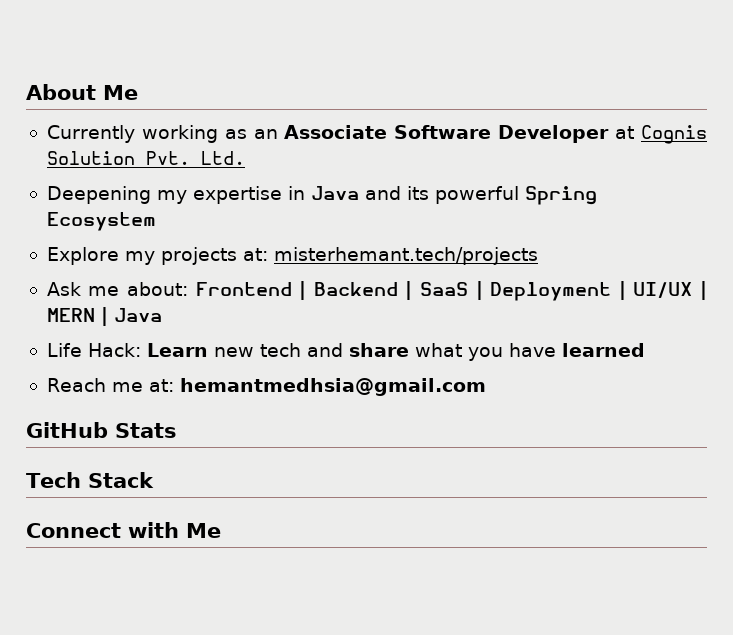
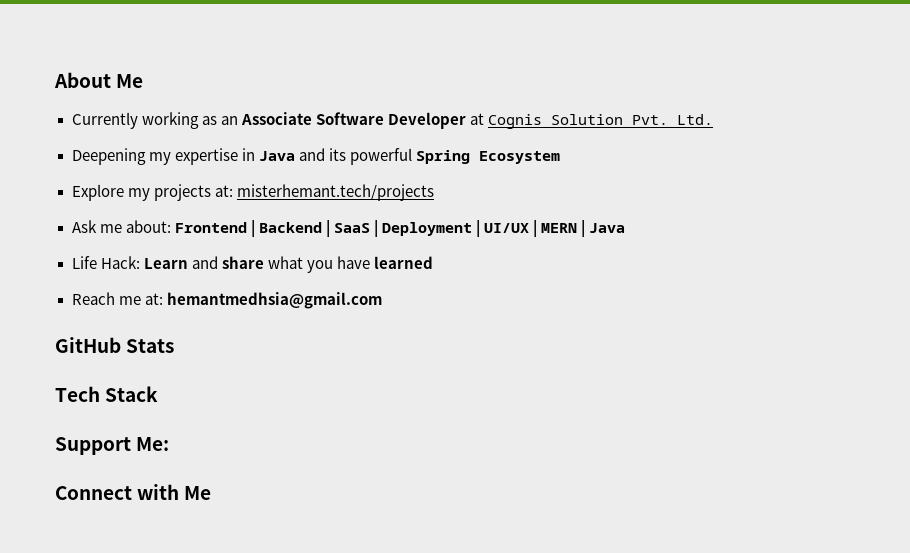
[213,343,301,357] new tech -> (188, 263) none
(154, 480) none -> [55,437,170,455] // Support Me:

